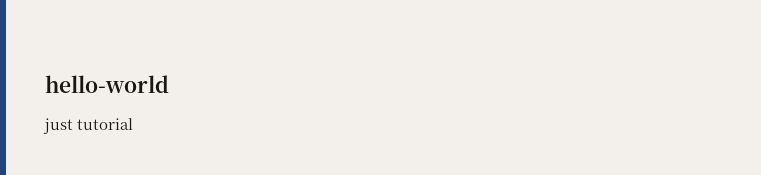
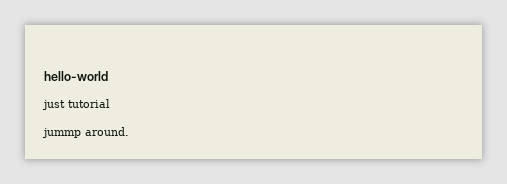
(134, 124) none -> [42,127,129,138] // jummp around.

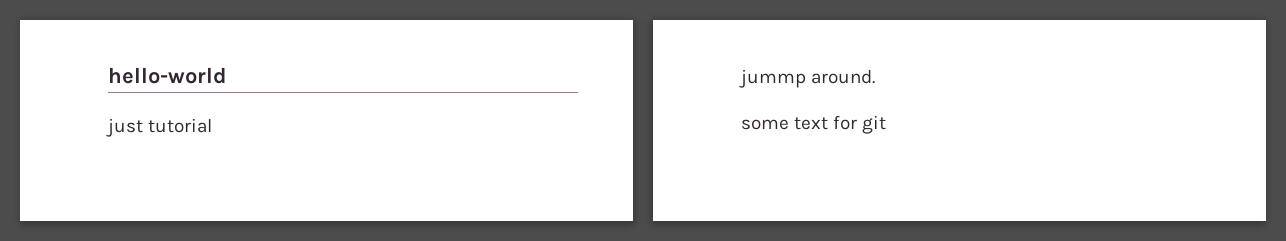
(129, 131) none -> [741,115,887,134] // some text for git

